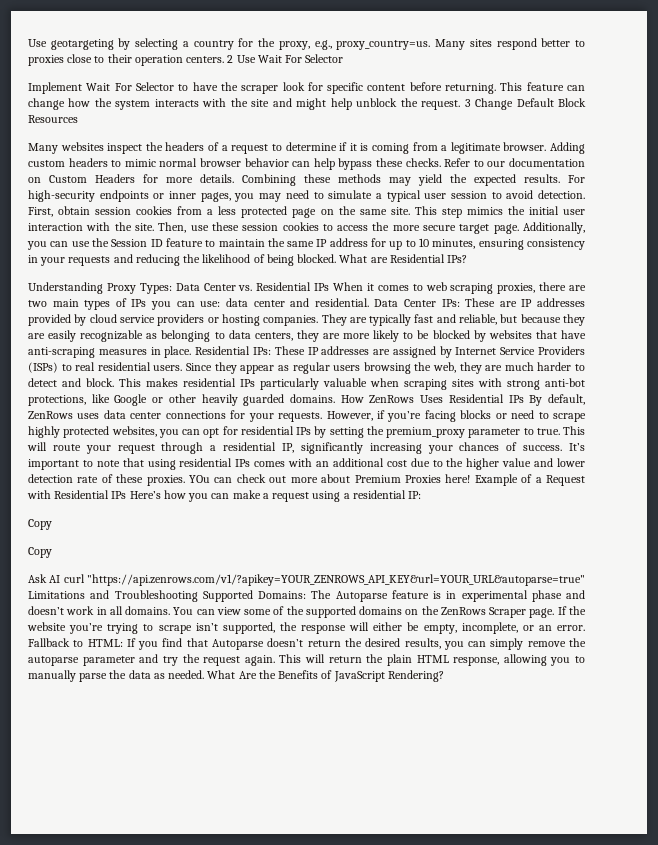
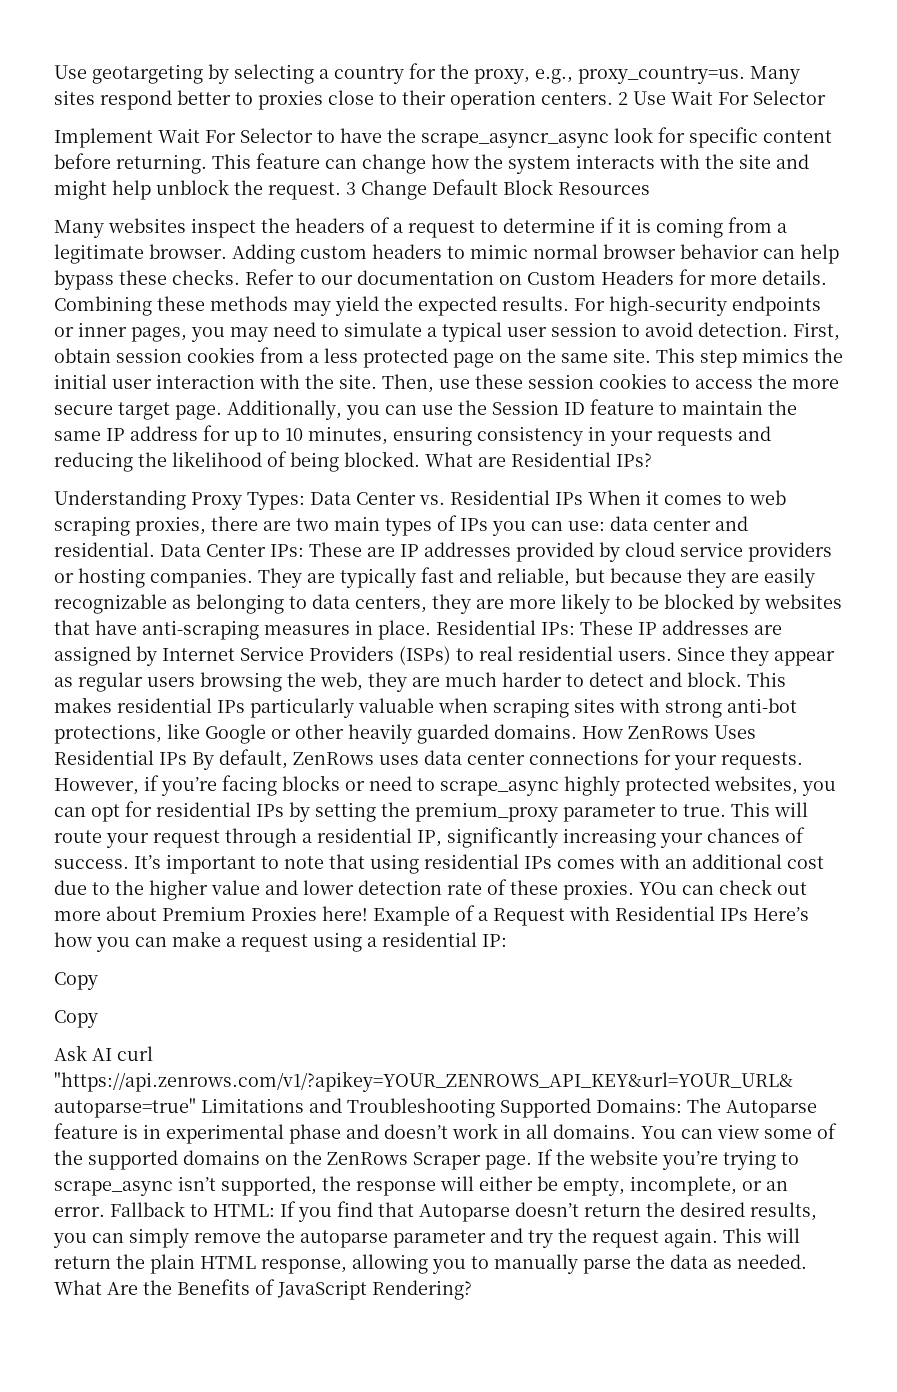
[241,85,279,94] scraper -> [421,133,609,148] scrape_asyncr_async
[553,413,586,422] scrape -> [440,781,559,796] scrape_async
[158,625,192,634] scrape -> [54,1181,173,1196] scrape_async

